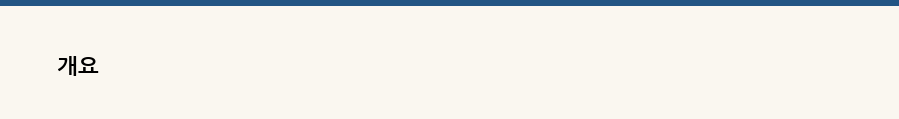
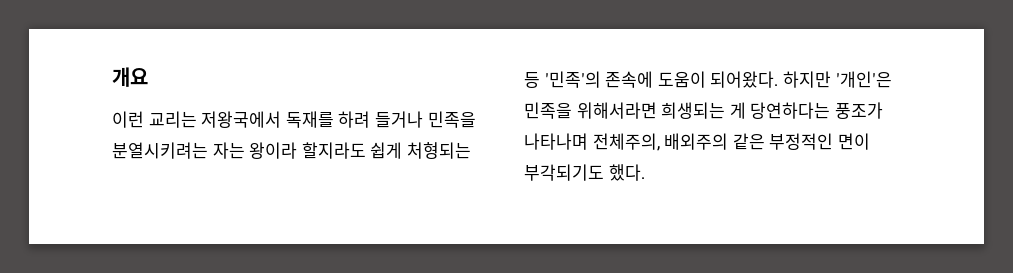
(99, 66) none -> [112,111,476,128] [112,142,471,159] [524,71,892,88] [524,102,883,119] [524,133,870,151] [524,164,645,181] // 이런 교리는 저왕국에서 독재를 하려 들거나 민족을 분열시키려는 자는 왕이라 할지라도 쉽게 처형되는 등 '민족'의 존속에 도움이 되어왔다. 하지만 '개인'은 민족을 위해서라면 희생되는 게 당연하다는 풍조가 나타나며 전체주의, 배외주의 같은 부정적인 면이 부각되기도 했다.

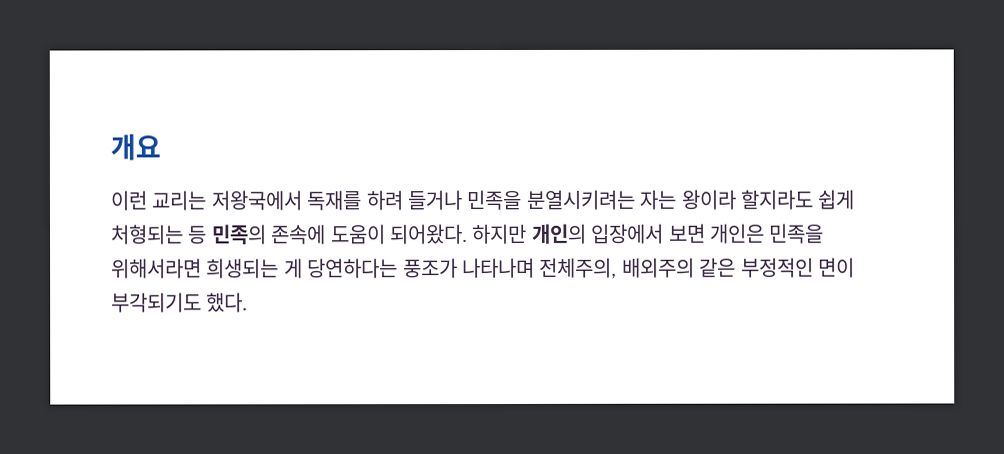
[544,71,601,88] '민족'의 -> [210,224,267,245] 민족의
[835,71,892,88] '개인'은 -> [530,223,765,244] 개인의 입장에서 보면 개인은

